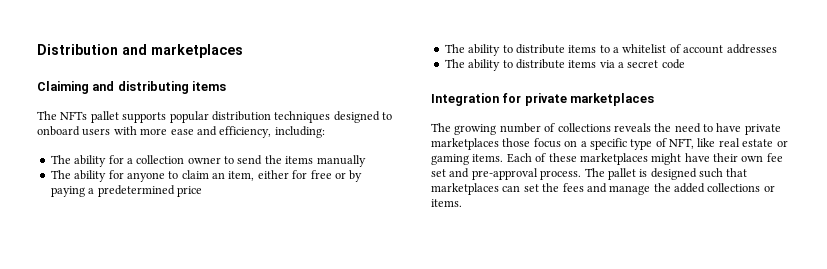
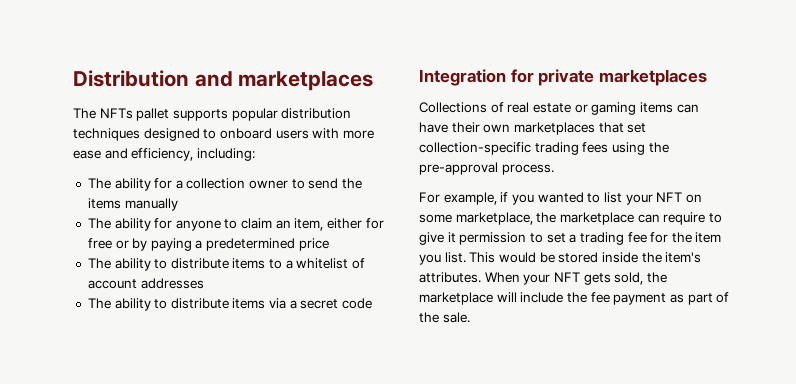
[37,81,227,94] // Claiming and distributing items -> (374, 81) none
[431,123,781,135] [431,138,788,150] [431,153,783,165] [431,168,748,180] [431,183,775,195] [431,199,462,207] The growing number of collections reveals the need to have private marketplaces those focus on a specific type of NFT, like real estate or gaming items. Each of these marketplaces might have their own fee set and pre-approval process. The pallet is designed such that marketplaces can set the fees and manage the added collections or items. -> [419,102,699,115] [419,122,647,135] [419,142,669,155] [419,162,554,175] [419,192,702,205] [419,212,722,225] [419,232,722,245] [419,252,702,265] [419,272,667,285] [419,292,730,305] [419,312,470,323] Collections of real estate or gaming items can have their own marketplaces that set collection-specific trading fees using the pre-approval process. // For example, if you wanted to list your NFT on some marketplace, the marketplace can require to give it permission to set a trading fee for the item you list. This would be stored inside the item's attributes. When your NFT gets sold, the marketplace will include the fee payment as part of the sale.

